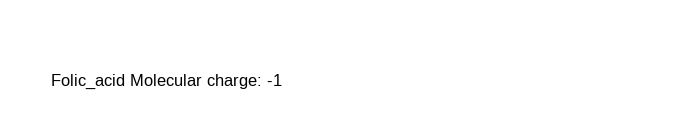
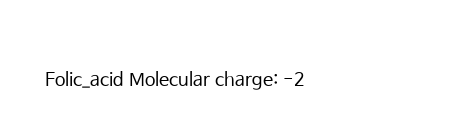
[267,74,282,86] -1 -> [282,72,305,86] -2

